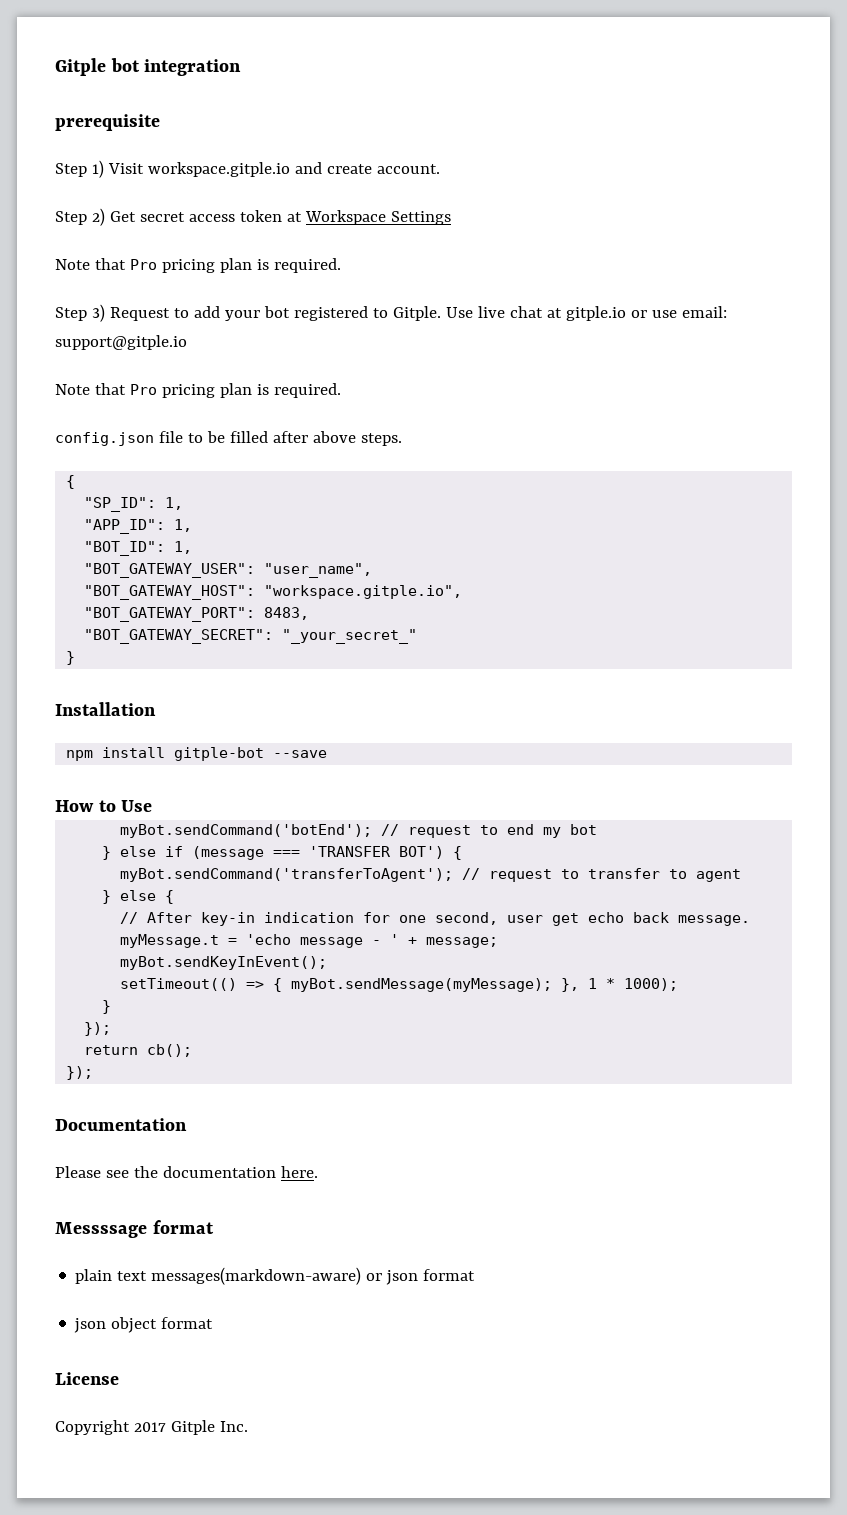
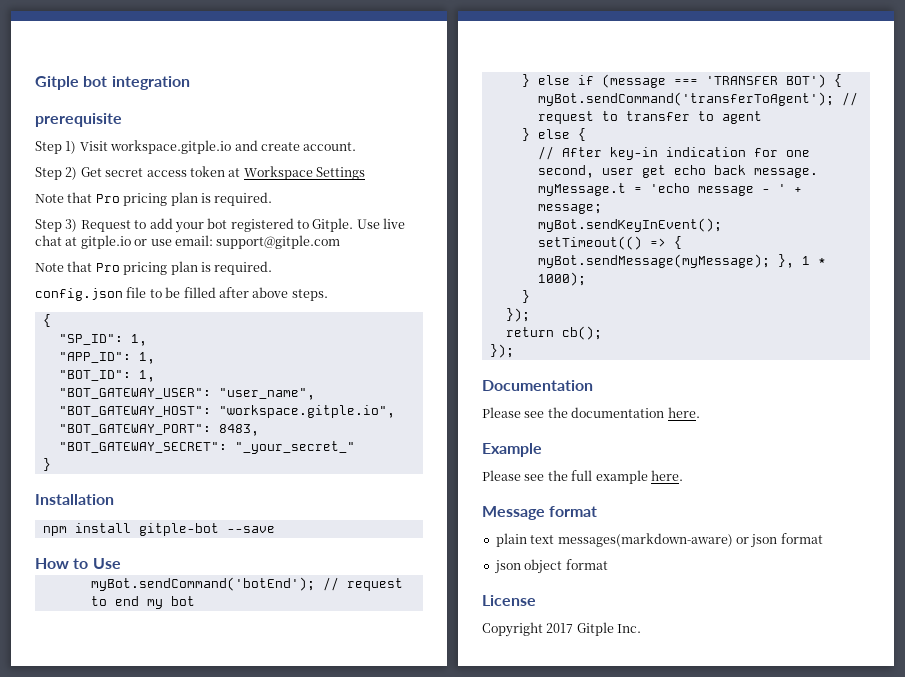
[55,335,187,350] support@gitple.io -> [216,235,341,249] support@gitple.com
[55,1222,147,1238] Messssage -> [482,443,542,457] [482,470,683,484] [482,506,545,520] Example // Please see the full example here. // Message

